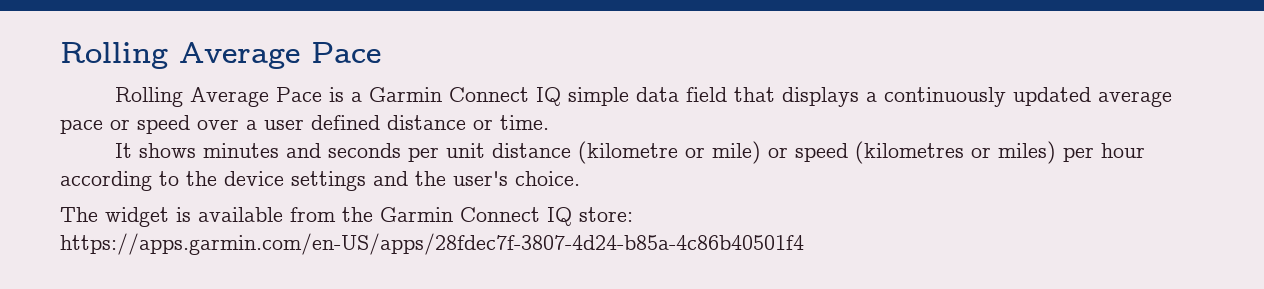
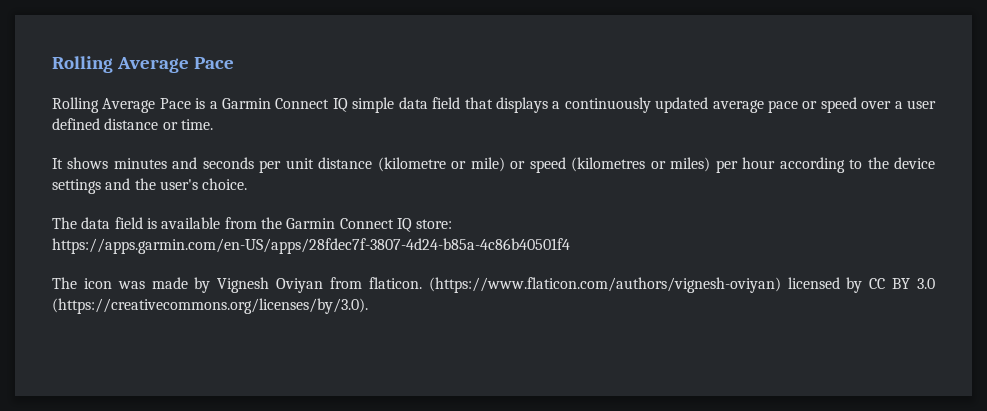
[105,207,169,227] widget -> [81,217,143,229] data field
(804, 244) none -> [52,277,935,293] [52,298,368,314] // The icon was made by Vignesh Oviyan from flaticon. (https://www.flaticon.com/authors/vignesh-oviyan) licensed by CC BY 3.0 (https://creativecommons.org/licenses/by/3.0).

